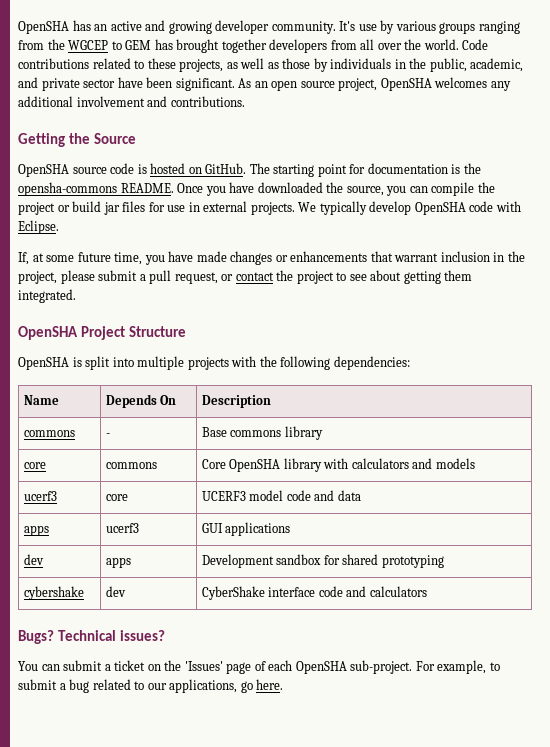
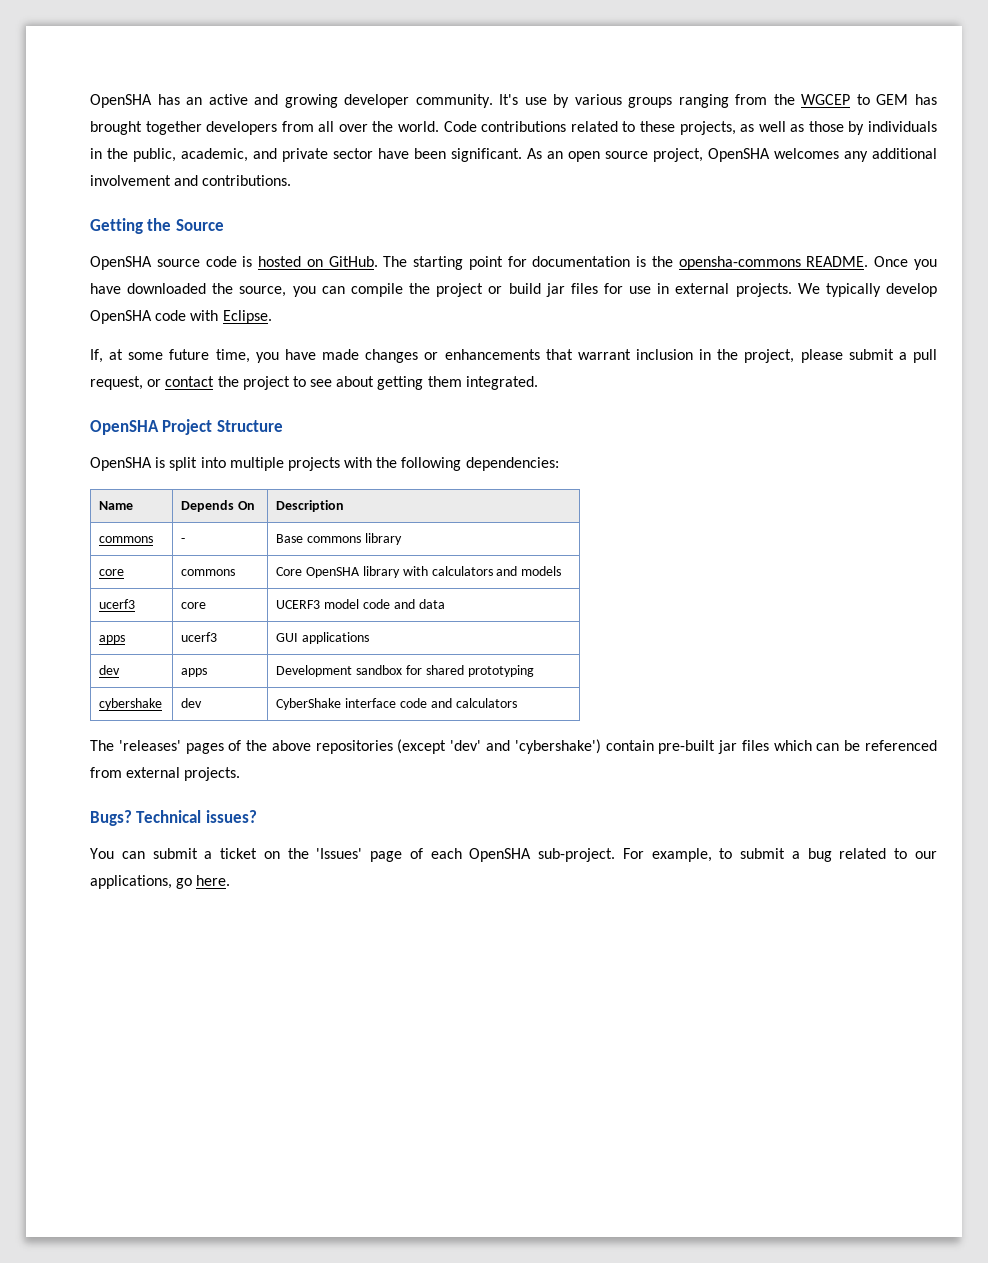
(427, 591) none -> [90,739,938,754] [90,767,241,781] // The 'releases' pages of the above repositories (except 'dev' and 'cybershake') contain pre-built jar files which can be referenced from external projects.

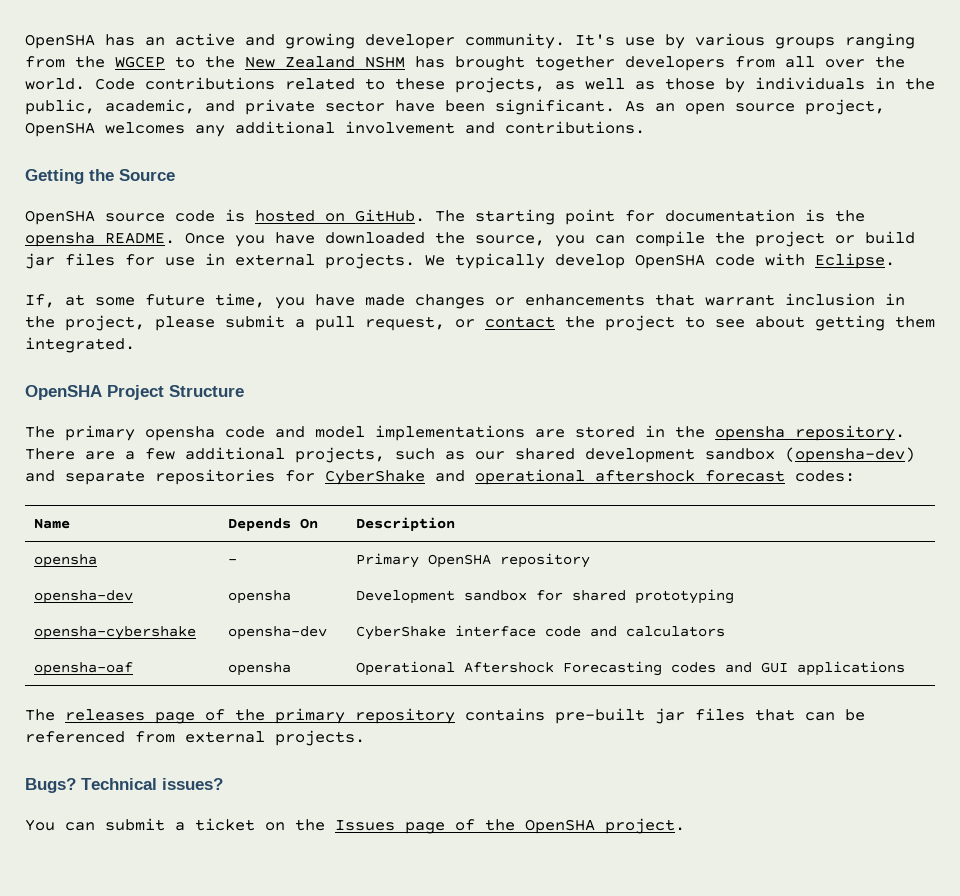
[876,94,909,105] GEM -> [205,56,405,68] the New Zealand NSHM
[678,256,801,270] opensha-commons -> [25,232,95,247] opensha
[90,457,559,471] OpenSHA is split into multiple projects with the following dependencies: -> [25,425,905,441] [25,447,915,463] [25,469,855,485] The primary opensha code and model implementations are stored in the opensha repository. There are a few additional projects, such as our shared development sandbox (opensha-dev) and separate repositories for CyberShake and operational aftershock forecast codes:
[99,536,154,543] commons -> [34,554,98,568] opensha
[276,533,403,545] [99,569,125,576] [181,569,236,576] [276,566,562,578] [99,599,136,609] [181,602,207,609] [276,599,445,609] [99,635,126,644] [181,632,218,642] [276,632,370,644] [99,665,121,675] [181,668,208,677] Base commons library // core | commons | Core OpenSHA library with calculators and models // ucerf3 | core | UCERF3 model code and data // apps | ucerf3 | GUI applications // dev | apps -> [356,553,591,568] [34,590,134,604] [228,590,292,604] Primary OpenSHA repository // opensha-dev | opensha
[99,698,163,710] [181,698,203,708] cybershake | dev -> [34,626,197,640] [228,626,328,640] opensha-cybershake | opensha-dev
[90,739,654,754] // The 'releases' pages of the above repositories (except 'dev' and 'cybershake') contain -> [34,662,134,676] [228,662,292,676] [356,661,906,676] [25,708,545,724] // opensha-oaf | opensha | Operational Aftershock Forecasting codes and GUI applications // The releases page of the primary repository contains
[773,740,812,751] which -> [755,709,795,721] that
[316,848,938,862] [90,875,231,889] 'Issues' page of each OpenSHA sub-project. For example, to submit a bug related to our applications, go here. -> [335,818,685,834] Issues page of the OpenSHA project.

